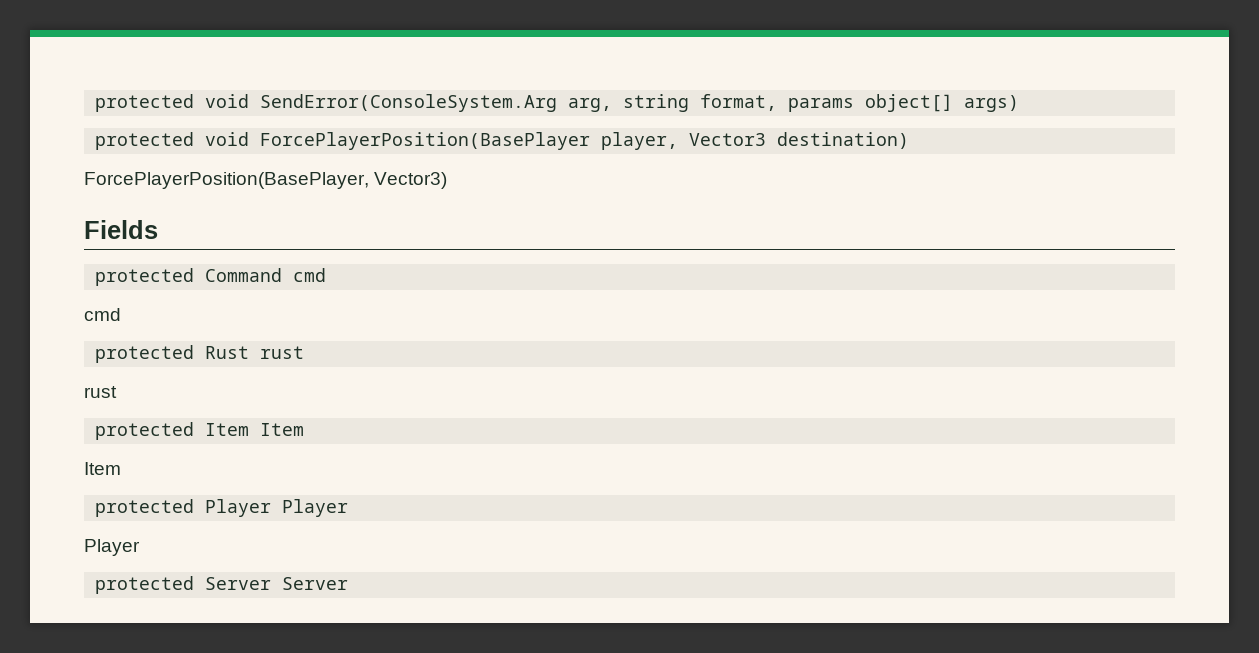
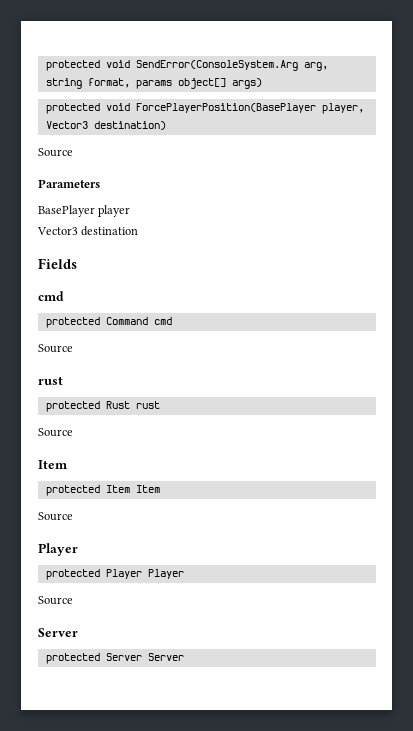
[84,172,448,189] ForcePlayerPosition(BasePlayer, Vector3) -> [38,148,73,157] [38,179,100,188] [38,205,131,217] [37,226,139,236] Source // Parameters // BasePlayer player // Vector3 destination
(158, 229) none -> [38,291,64,301] // cmd
[84,308,121,321] cmd -> [38,344,73,353] [38,376,63,385] Source // rust
[84,386,117,398] rust -> [38,428,73,437] [38,460,68,469] Source // Item
[84,462,121,475] Item -> [38,512,73,521] [38,543,78,556] Source // Player
[84,539,140,556] Player -> [38,596,73,605] [38,628,78,637] Source // Server

